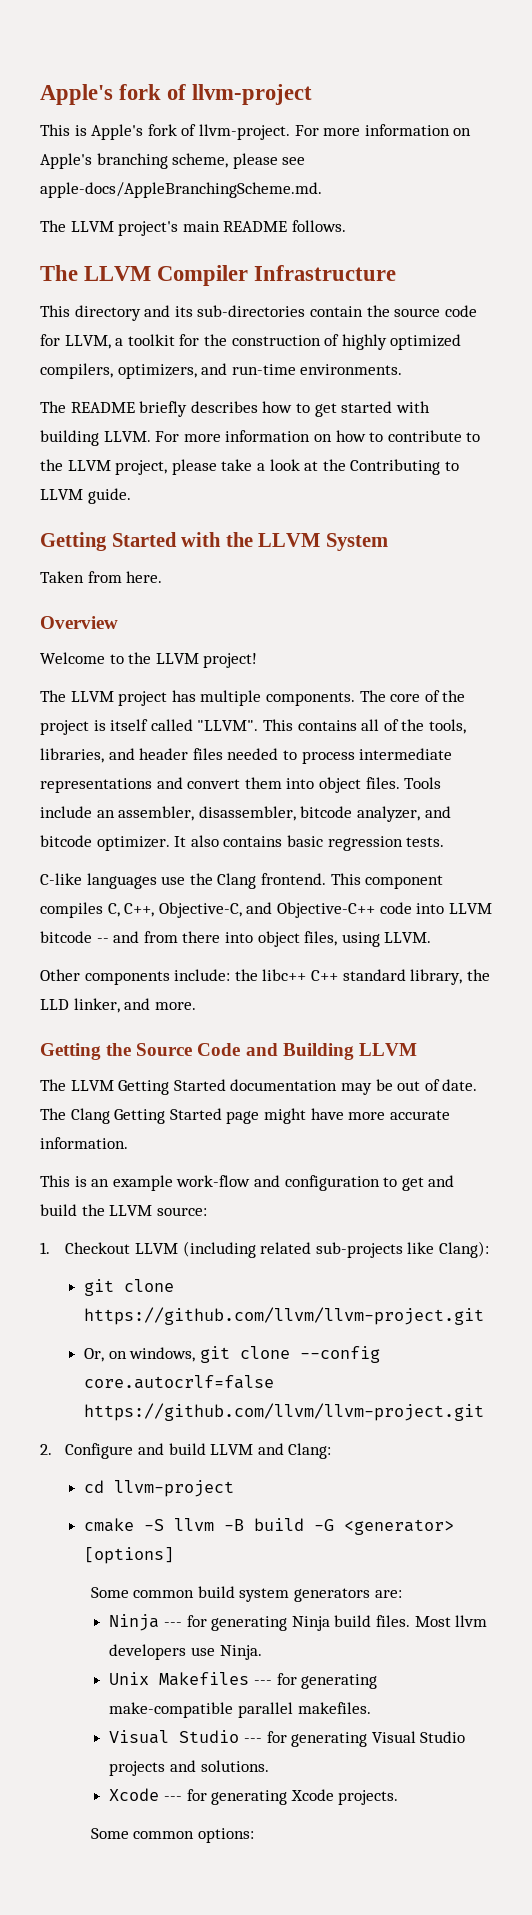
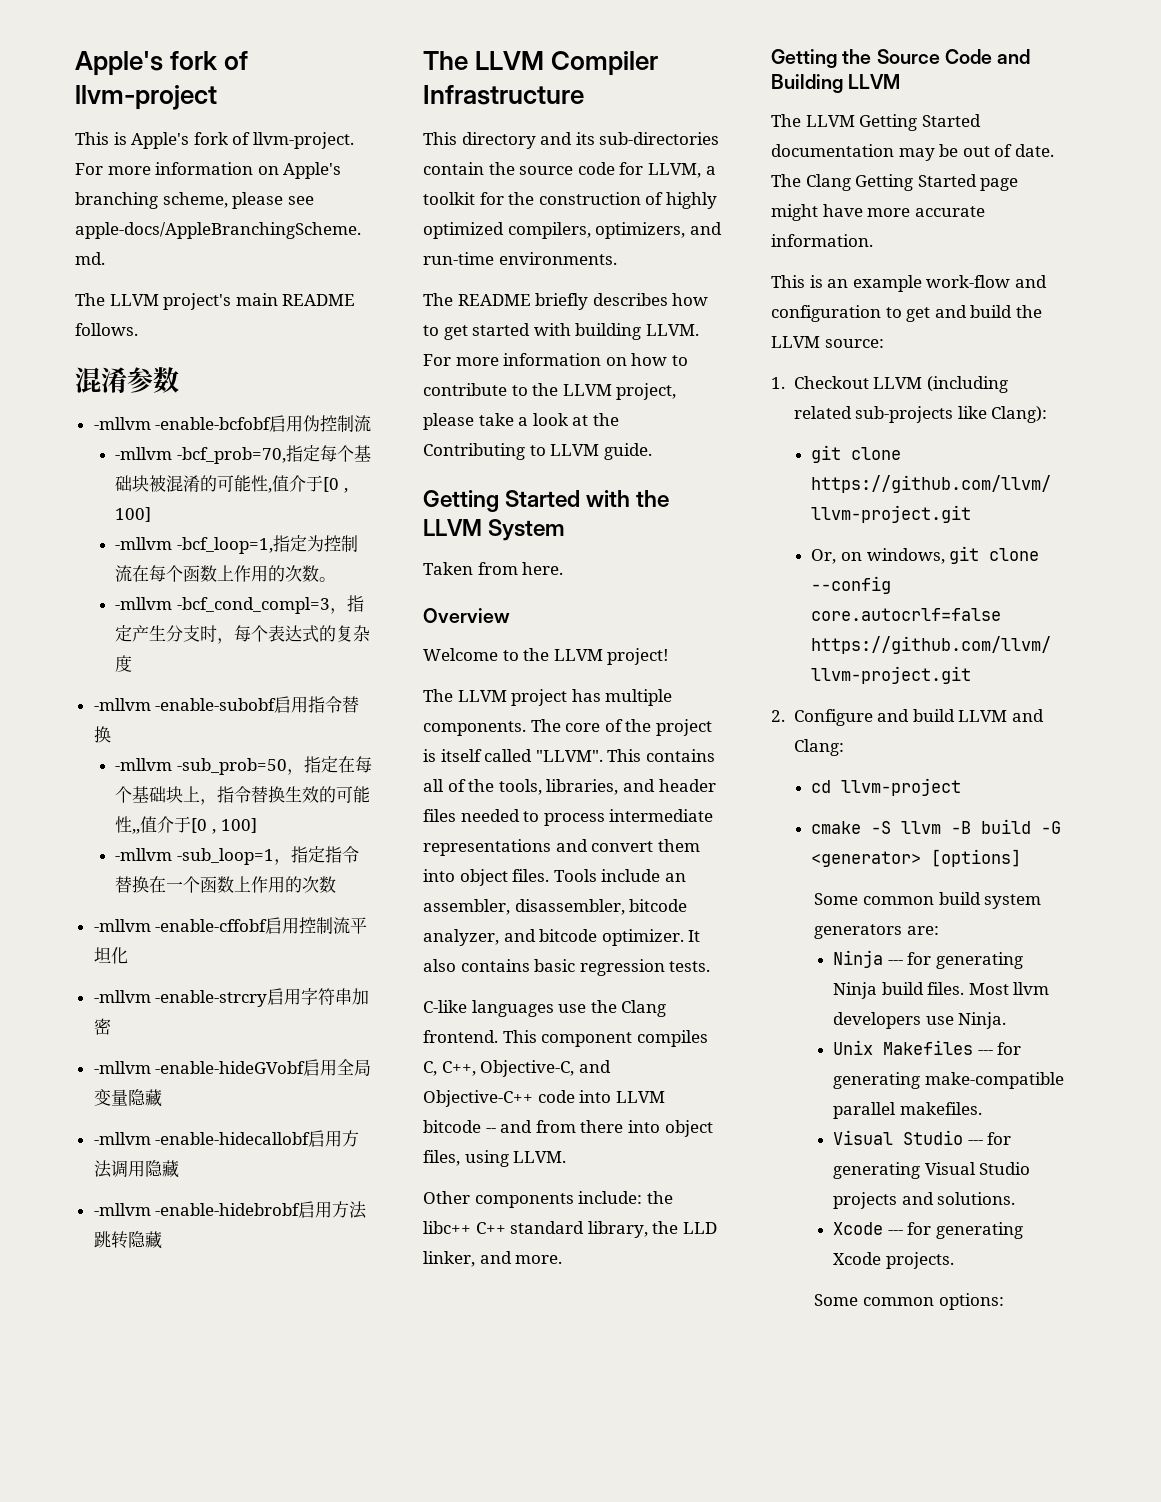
(346, 226) none -> [75,367,179,393] [93,415,372,432] [115,445,371,464] [115,475,348,493] [115,507,152,522] [115,535,358,554] [115,565,337,582] [115,595,364,614] [115,625,371,644] [115,655,133,672] [93,696,360,713] [93,726,111,743] [115,756,372,775] [115,786,371,805] [115,816,257,834] [115,846,359,865] [115,876,337,893] [93,917,368,934] [93,947,128,964] [93,988,370,1007] [93,1018,111,1035] [93,1059,372,1076] [93,1089,162,1107] [93,1130,360,1147] [93,1160,179,1178] [93,1201,368,1219] [93,1231,162,1249] // 混淆参数 // -mllvm -enable-bcfobf启用伪控制流 // -mllvm -bcf_prob=70,指定每个基础块被混淆的可能性,值介于[0 , 100] // -mllvm -bcf_loop=1,指定为控制流在每个函数上作用的次数。 // -mllvm -bcf_cond_compl=3，指定产生分支时，每个表达式的复杂度 // -mllvm -enable-subobf启用指令替换 // -mllvm -sub_prob=50，指定在每个基础块上，指令替换生效的可能性,,值介于[0 , 100] // -mllvm -sub_loop=1，指定指令替换在一个函数上作用的次数 // -mllvm -enable-cffobf启用控制流平坦化 // -mllvm -enable-strcry启用字符串加密 // -mllvm -enable-hideGVobf启用全局变量隐藏 // -mllvm -enable-hidecallobf启用方法调用隐藏 // -mllvm -enable-hidebrobf启用方法跳转隐藏

